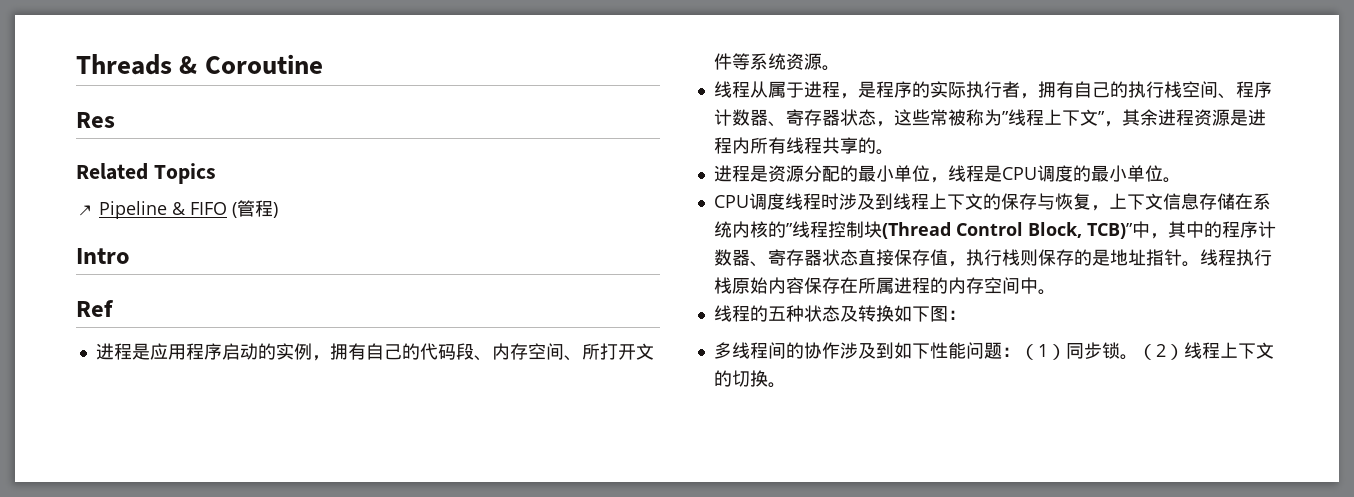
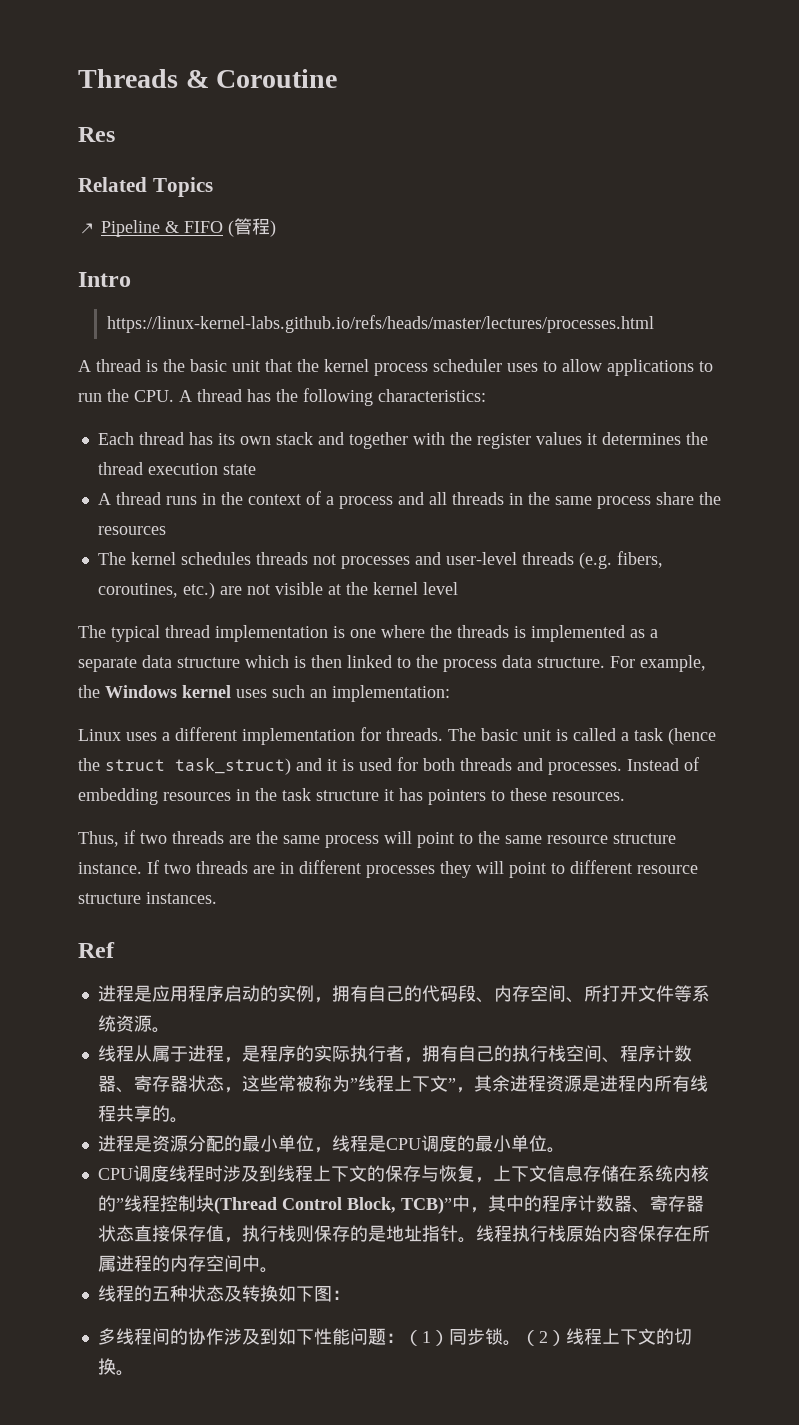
(130, 256) none -> [106,315,654,333] [78,359,713,376] [78,388,486,406] [97,432,708,449] [97,462,256,475] [97,491,721,509] [97,526,166,535] [97,551,663,569] [97,582,458,599] [78,625,658,642] [78,655,706,672] [78,685,450,702] [78,727,716,745] [78,757,699,775] [78,788,625,805] [78,830,676,848] [78,860,698,878] [78,892,217,904] // https://linux-kernel-labs.github.io/refs/heads/master/lectures/processes.html // A thread is the basic unit that the kernel process scheduler uses to allow applications to run the CPU. A thread has the following characteristics: // Each thread has its own stack and together with the register values it determines the thread execution state // A thread runs in the context of a process and all threads in the same process share the resources // The kernel schedules threads not processes and user-level threads (e.g. fibers, coroutines, etc.) are not visible at the kernel level // The typical thread implementation is one where the threads is implemented as a separate data structure which is then linked to the process data structure. For example, the Windows kernel uses such an implementation: // Linux uses a different implementation for threads. The basic unit is called a task (hence the struct task_struct) and it is used for both threads and processes. Instead of embedding resources in the task structure it has pointers to these resources. // Thus, if two threads are the same process will point to the same resource structure instance. If two threads are in different processes they will point to different resource structure instances.

